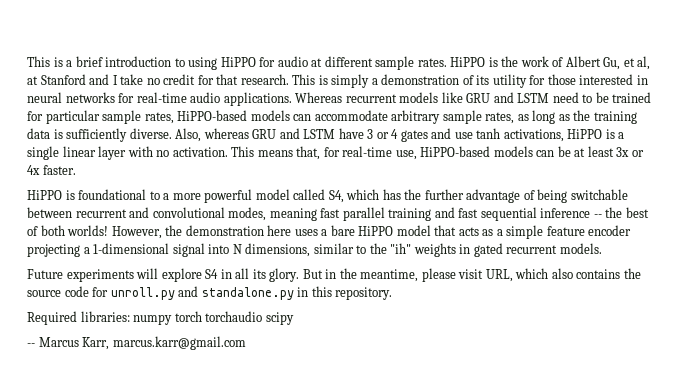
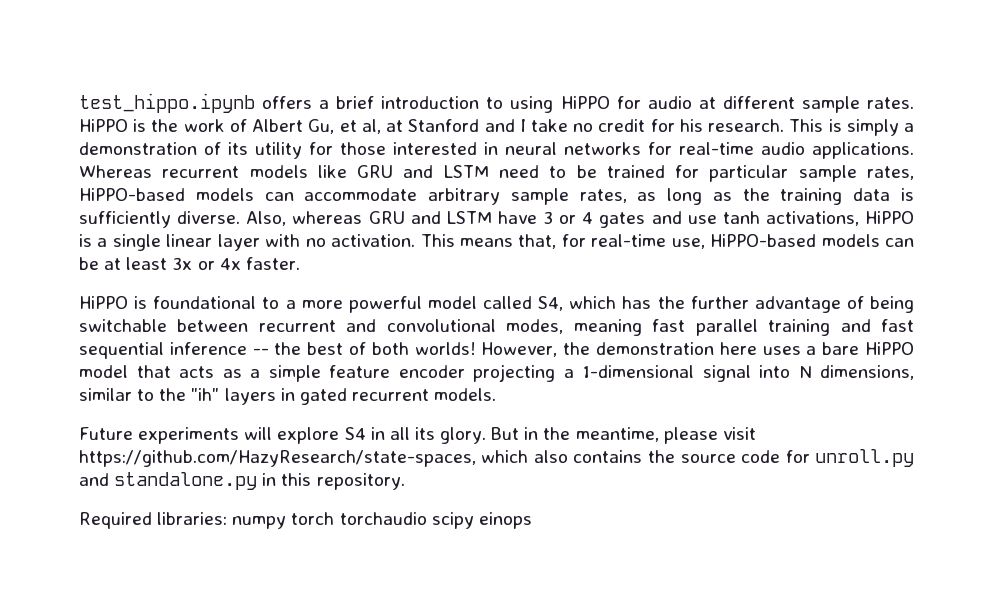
[27,56,63,67] This is -> [79,93,313,113] test_hippo.ipynb offers
[216,74,239,85] that -> [679,119,703,132] his
[413,243,456,257] weights -> [224,388,276,405] layers
[485,269,513,282] URL, -> [79,450,476,467] https://github.com/HazyResearch/state-spaces,
[27,336,246,350] // -- Marcus Karr, marcus.karr@gmail.com -> [478,512,532,529] einops

